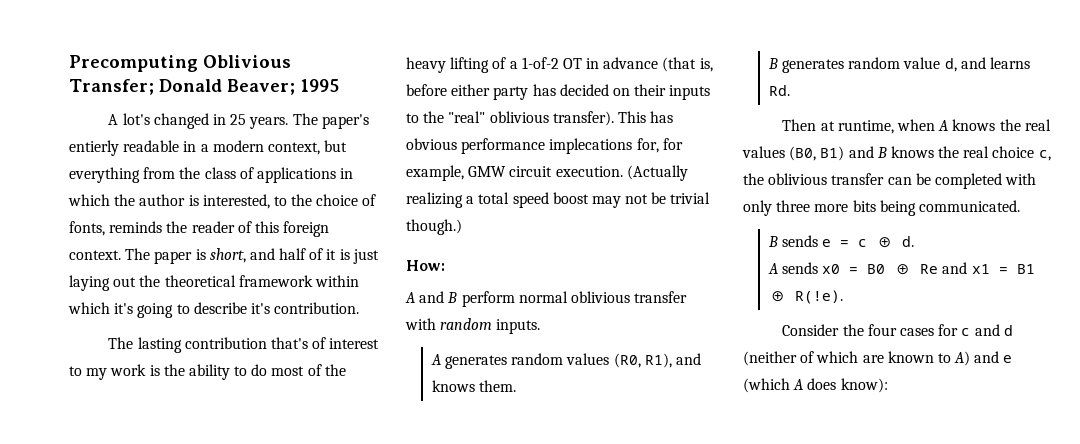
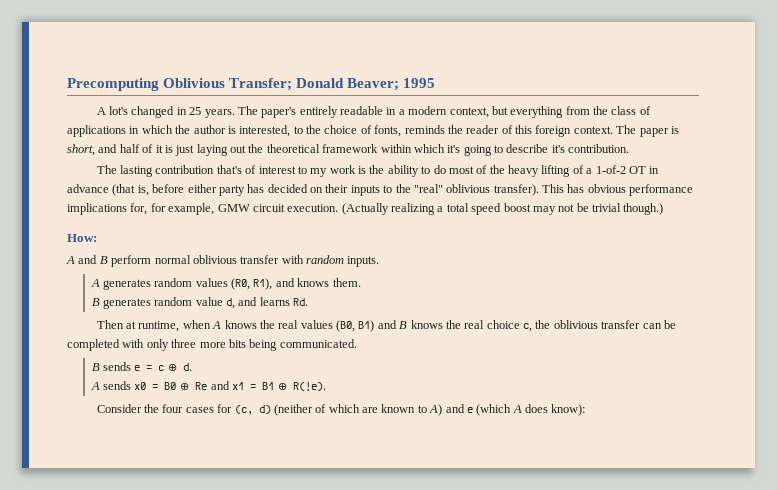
[69,140,119,156] entierly -> [299,106,338,118] entirely
[549,138,633,154] implecations -> [67,203,127,215] implications
[961,324,1013,336] c and d -> [234,405,271,415] (c, d)

